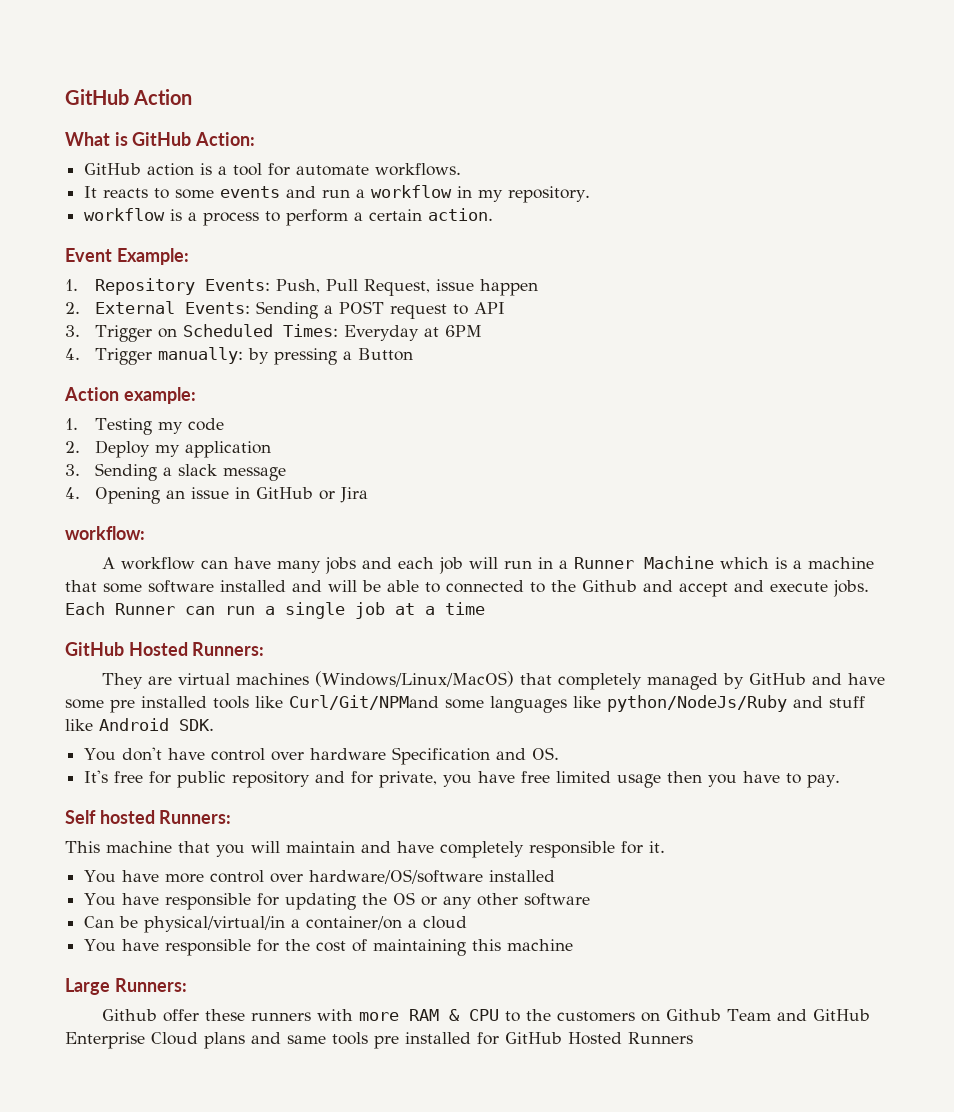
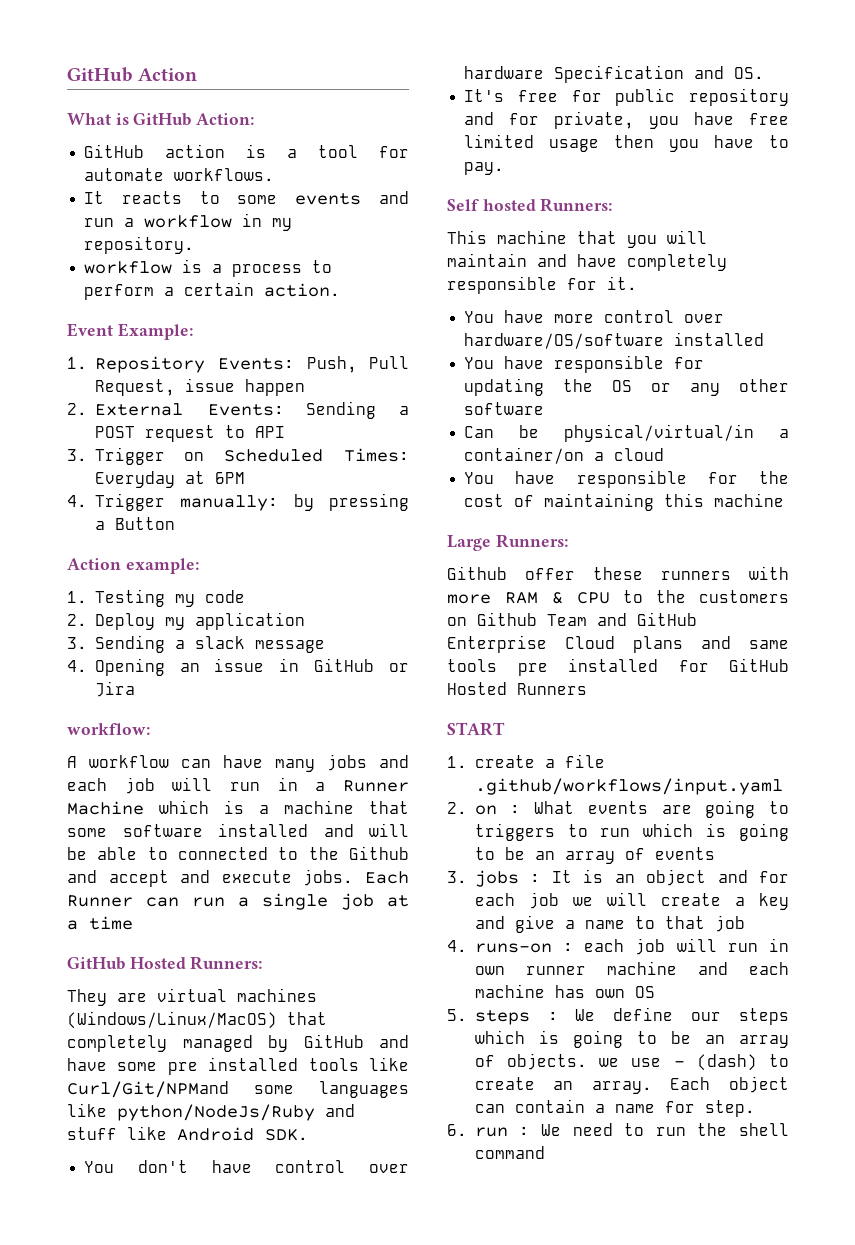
(693, 1038) none -> [447,722,505,736] [447,754,605,768] [474,778,783,795] [447,800,789,818] [474,823,789,841] [474,847,715,864] [447,869,789,887] [474,892,789,910] [474,915,745,933] [447,938,789,955] [474,961,789,975] [474,984,655,998] [447,1007,789,1025] [474,1030,789,1048] [474,1053,789,1071] [474,1076,789,1094] [474,1099,755,1117] [447,1123,789,1137] [474,1146,545,1159] // START // 1. create a file .github/workflows/input.yaml // 2. on : What events are going to triggers to run which is going to be an array of events // 3. jobs : It is an object and for each job we will create a key and give a name to that job // 4. runs-on : each job will run in own runner machine and each machine has own OS // 5. steps : We define our steps which is going to be an array of objects. we use - (dash) to create an array. Each object can contain a name for step. // 6. run : We need to run the shell command

